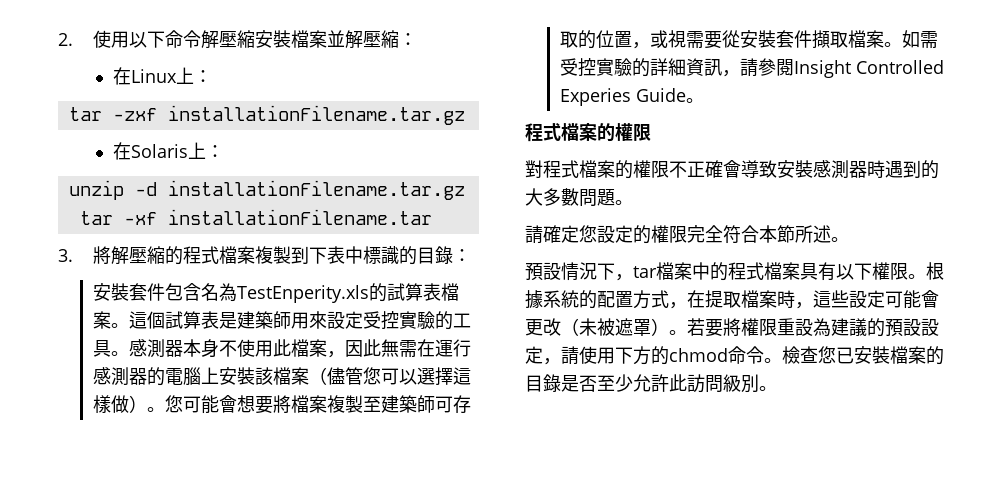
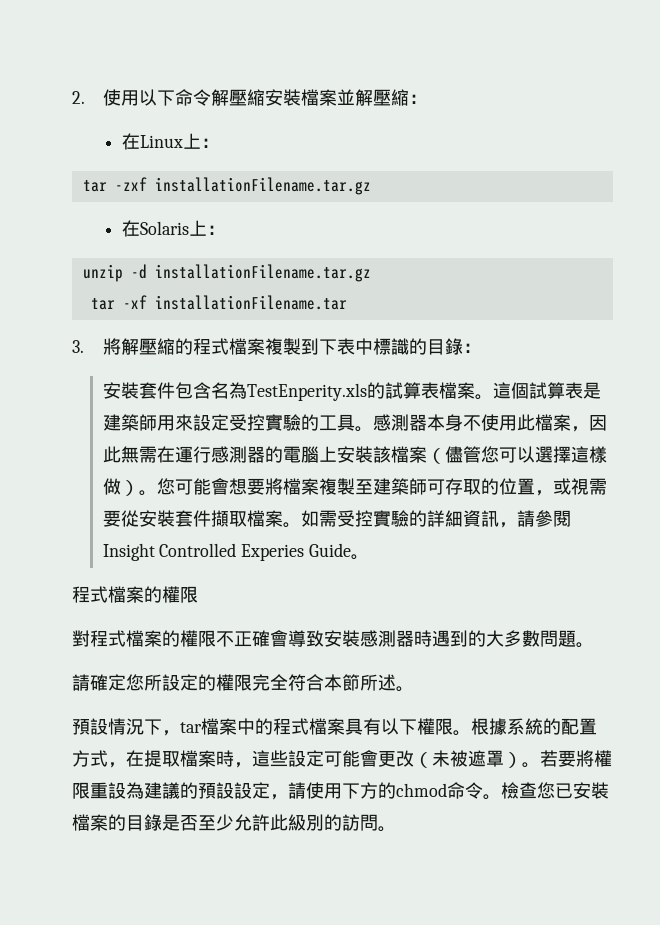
(597, 234) none -> [144,674,162,691] 所
[687,374,759,393] 訪問級別 -> [288,814,378,831] 級別的訪問

